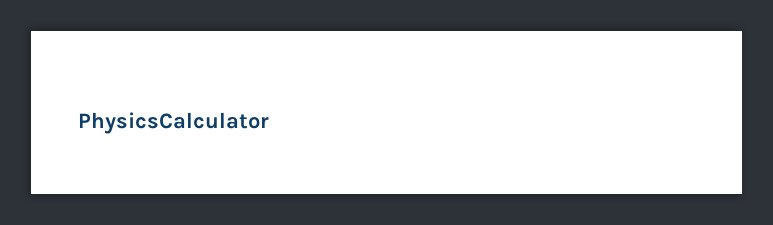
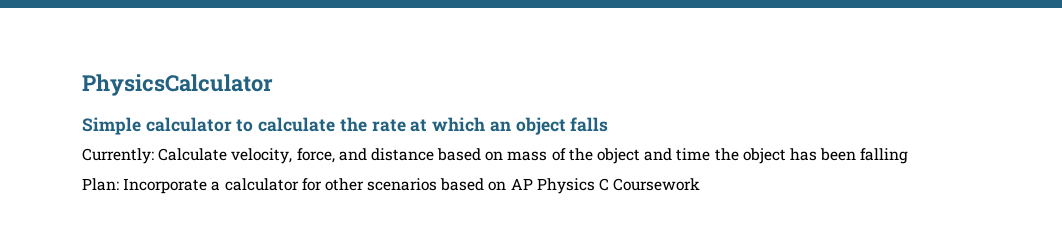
(269, 123) none -> [82,117,609,135] [82,148,909,164] [82,178,701,194] // Simple calculator to calculate the rate at which an object falls // Currently: Calculate velocity, force, and distance based on mass of the object and time the object has been falling // Plan: Incorporate a calculator for other scenarios based on AP Physics C Coursework

